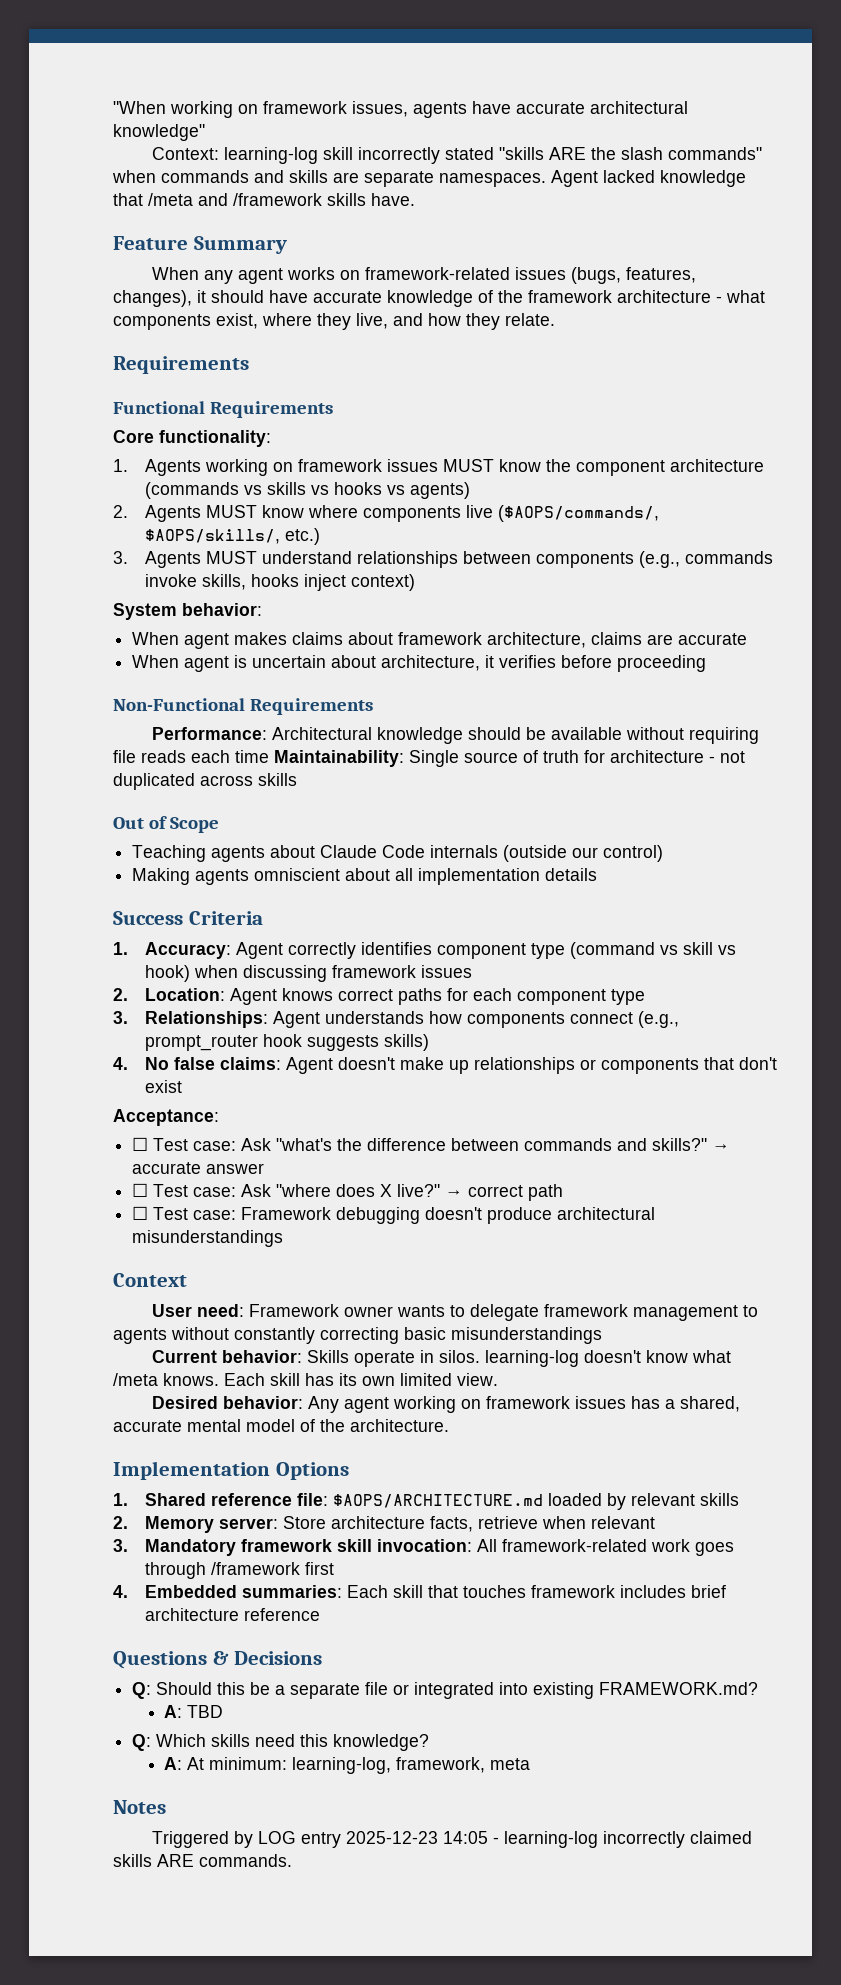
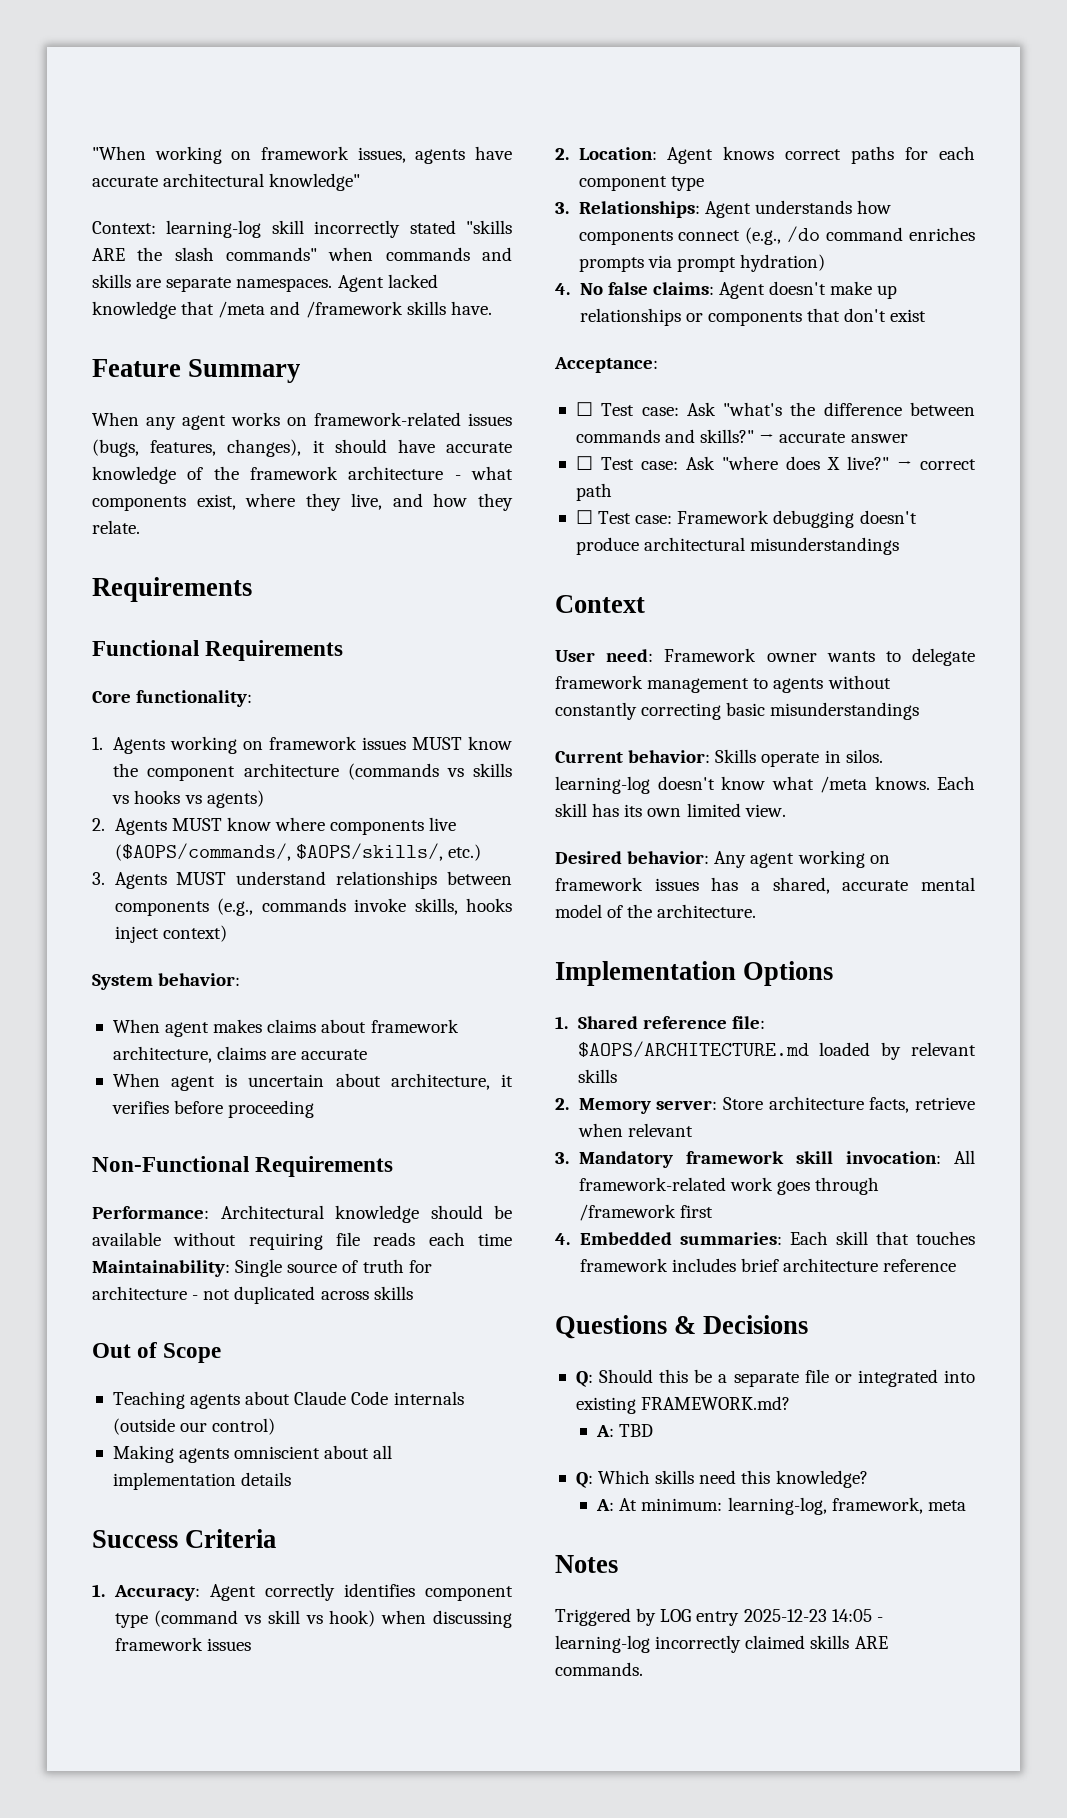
[145,1034,430,1051] prompt_router hook suggests skills) -> [787,226,975,243] [578,254,825,272] /do command enriches prompts via prompt hydration)

